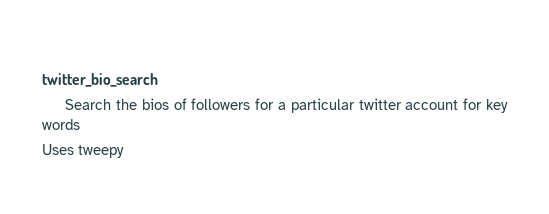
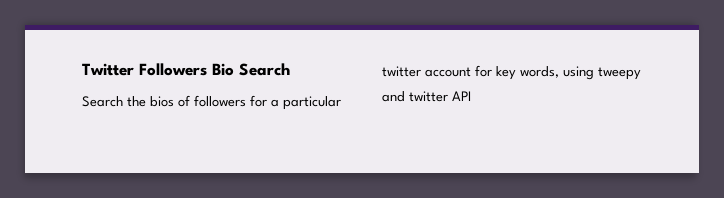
[42,73,158,87] twitter_bio_search -> [82,63,290,76] Twitter Followers Bio Search
[42,119,80,130] [42,144,124,158] words // Uses tweepy -> [520,66,641,80] [382,91,471,102] words, using tweepy and twitter API

